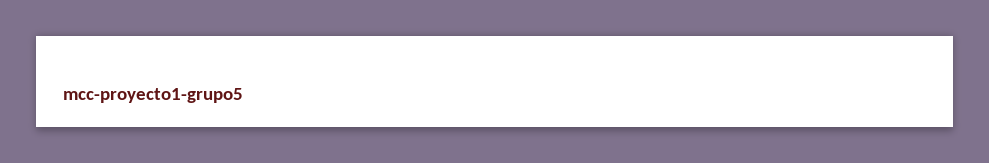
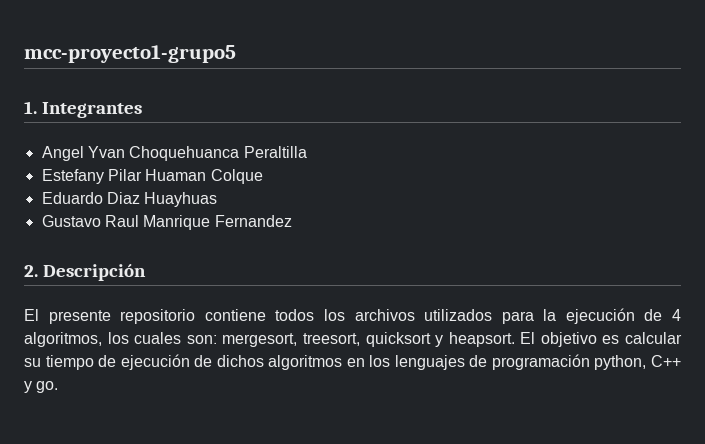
(243, 95) none -> [24,101,143,118] [41,146,307,161] [41,169,263,184] [41,192,218,207] [41,215,292,230] [24,264,147,281] [24,308,682,324] [24,332,682,347] [24,354,682,370] [24,381,59,393] // 1. Integrantes // Angel Yvan Choquehuanca Peraltilla // Estefany Pilar Huaman Colque // Eduardo Diaz Huayhuas // Gustavo Raul Manrique Fernandez // 2. Descripción // El presente repositorio contiene todos los archivos utilizados para la ejecución de 4 algoritmos, los cuales son: mergesort, treesort, quicksort y heapsort. El objetivo es calcular su tiempo de ejecución de dichos algoritmos en los lenguajes de programación python, C++ y go.

